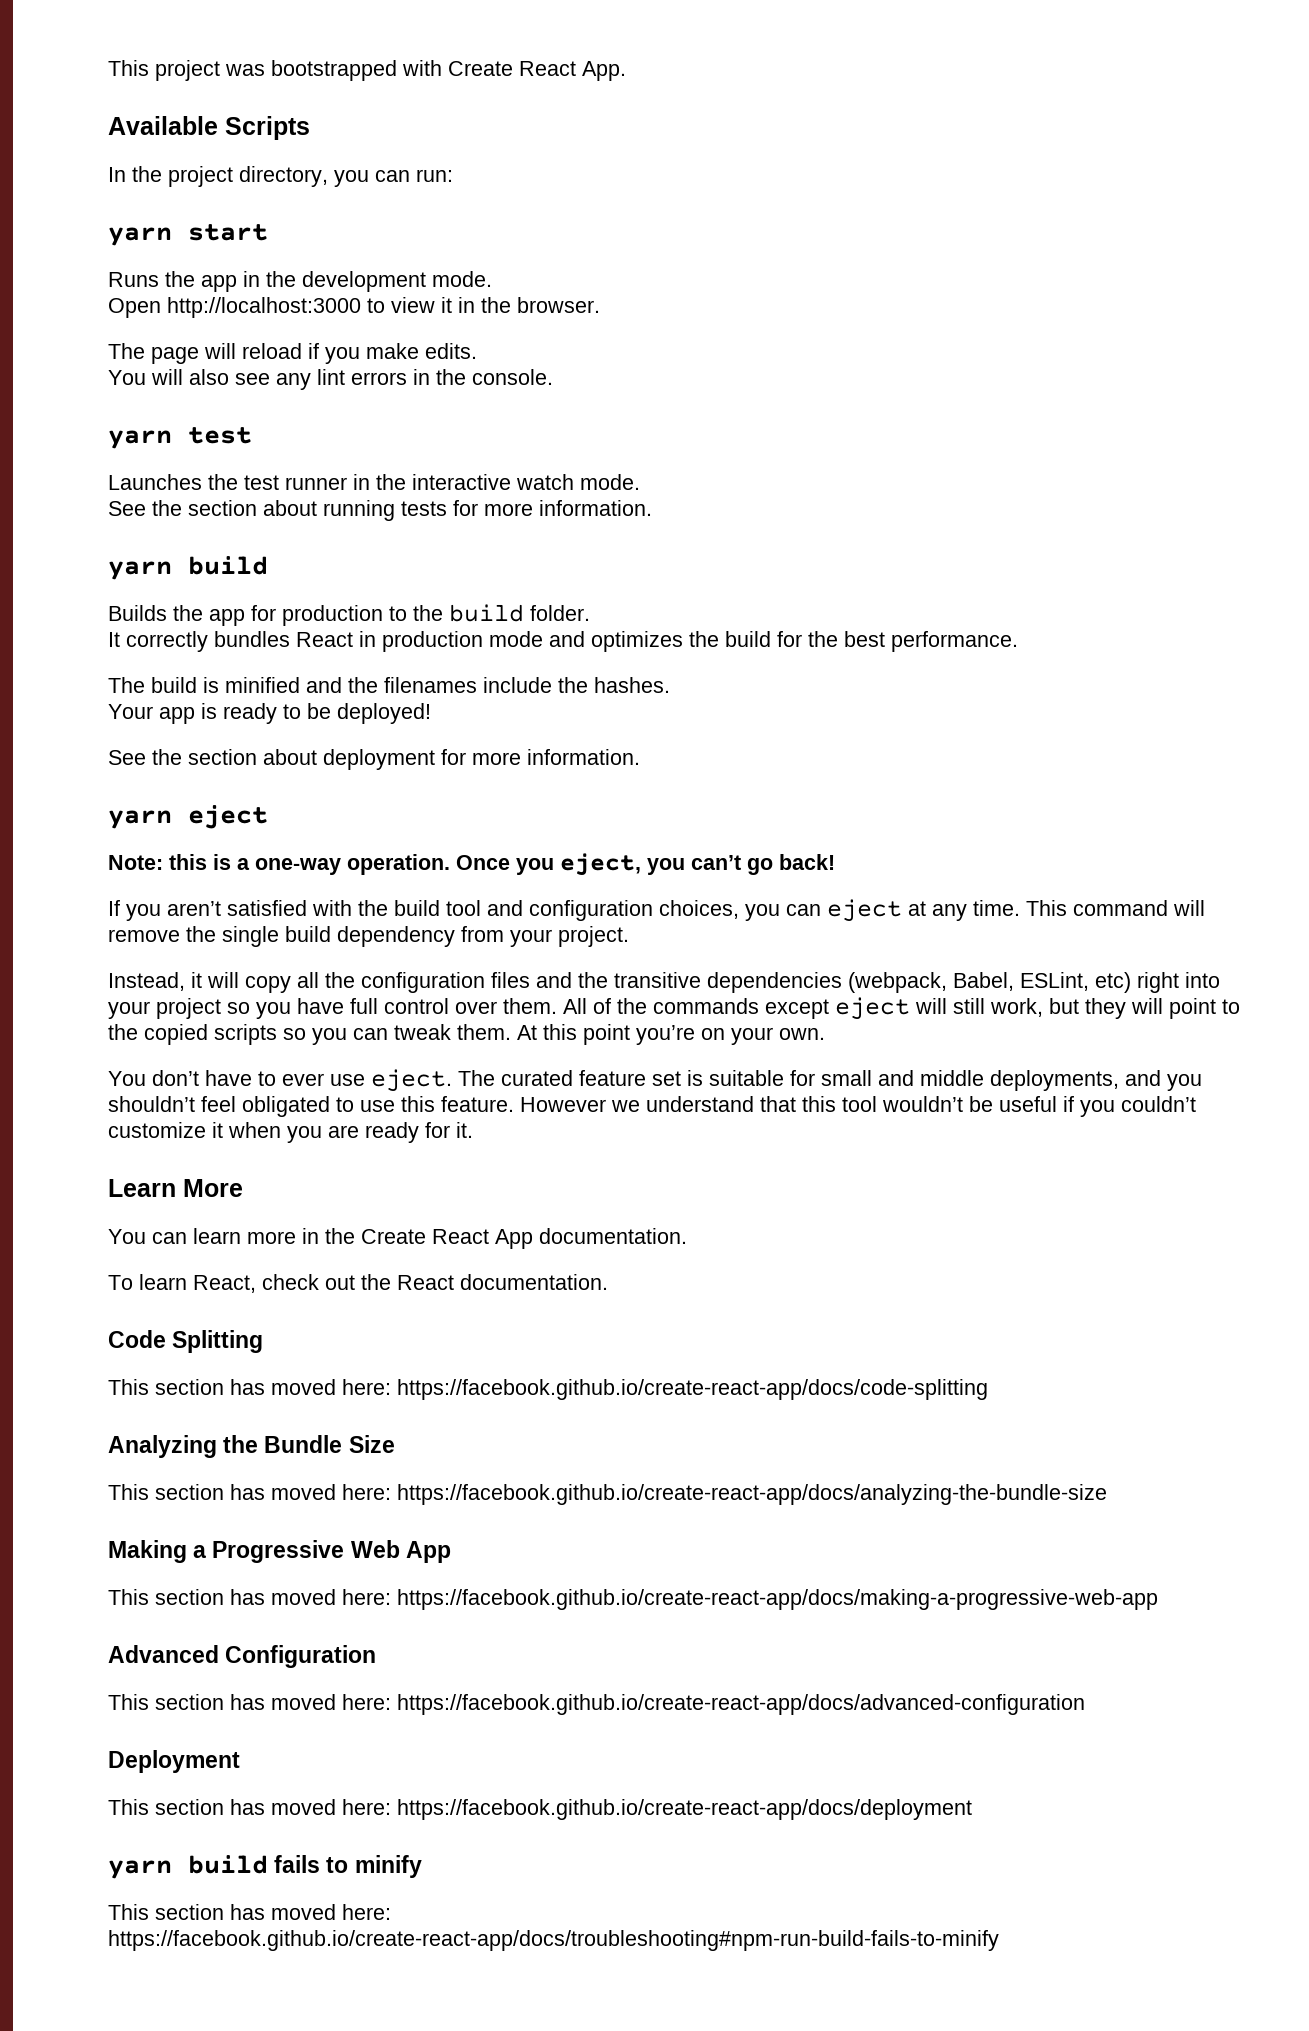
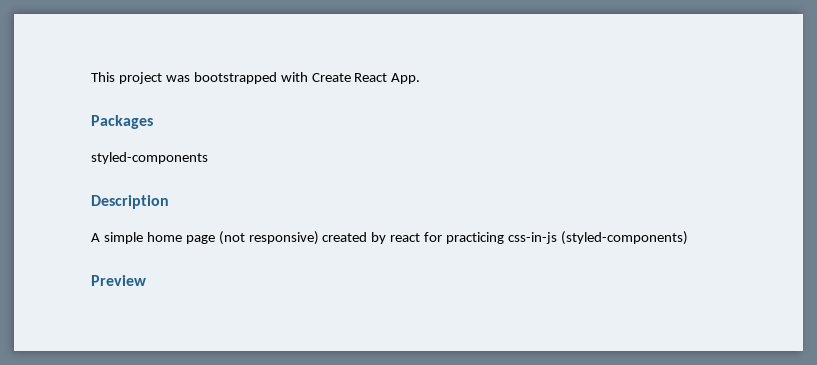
[108,116,310,140] [108,166,453,187] [108,224,268,246] [108,271,492,292] [108,297,600,318] [108,343,477,364] [108,369,553,390] [108,427,252,449] [108,474,640,490] [108,500,652,521] [108,556,268,580] [108,604,590,626] [108,631,1018,652] [108,677,670,693] [108,703,431,724] [108,749,640,770] [108,805,268,829] [108,853,835,876] [108,899,1205,922] [108,926,629,947] [108,972,1220,993] [108,997,1240,1020] [108,1024,825,1045] [108,1069,1202,1092] [108,1096,1196,1117] [108,1122,473,1143] [108,1179,243,1197] [108,1228,687,1249] [108,1274,608,1293] [108,1330,264,1353] [108,1379,988,1400] [108,1435,395,1458] [108,1484,1107,1505] [108,1540,451,1563] [108,1589,1158,1610] [108,1645,377,1668] [108,1694,1085,1715] [108,1750,240,1773] [108,1799,972,1820] [108,1855,422,1879] [108,1904,391,1920] [108,1930,999,1951] Available Scripts // In the project directory, you can run: // yarn start // Runs the app in the development mode. // Open http://localhost:3000 to view it in the browser. // The page will reload if you make edits. // You will also see any lint errors in the console. // yarn test // Launches the test runner in the interactive watch mode. // See the section about running tests for more information. // yarn build // Builds the app for production to the build folder. // It correctly bundles React in production mode and optimizes the build for the best performance. // The build is minified and the filenames include the hashes. // Your app is ready to be deployed! // See the section about deployment for more information. // yarn eject // Note: this is a one-way operation. Once you eject, you can’t go back! // If you aren’t satisfied with the build tool and configuration choices, you can eject at any time. This command will remove the single build dependency from your project. // Instead, it will copy all the configuration files and the transitive dependencies (webpack, Babel, ESLint, etc) right into your project so you have full control over them. All of the commands except eject will still work, but they will point to the copied scripts so you can tweak them. At this point you’re on your own. // You don’t have to ever use eject. The curated feature set is suitable for small and middle deployments, and you shouldn’t feel obligated to use this feature. However we understand that this tool wouldn’t be useful if you couldn’t customize it when you are ready for it. // Learn More // You can learn more in the Create React App documentation. // To learn React, check out the React documentation. // Code Splitting // This section has moved here: https://facebook.github.io/create-react-app/docs/code-splitting // Analyzing the Bundle Size // This section has moved here: https://facebook.github.io/create-react-app/docs/analyzing-the-bundle-size // Making a Progressive Web App // This section has moved here: https://facebook.github.io/create-react-app/docs/making-a-progressive-web-app // Advanced Configuration // This section has moved here: https://facebook.github.io/create-react-app/docs/advanced-configuration // Deployment // This section has moved here: https://facebook.github.io/create-react-app/docs/deployment // yarn build fails to minify // This section has moved here: https://facebook.github.io/create-react-app/docs/troubleshooting#npm-run-build-fails-to-minify -> [91,115,153,129] [91,152,208,164] [91,195,169,209] [91,231,688,245] [91,275,146,286] Packages // styled-components // Description // A simple home page (not responsive) created by react for practicing css-in-js (styled-components) // Preview

